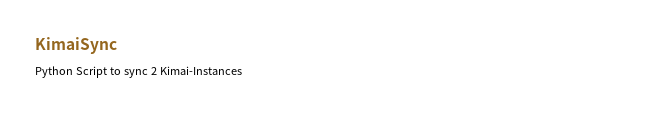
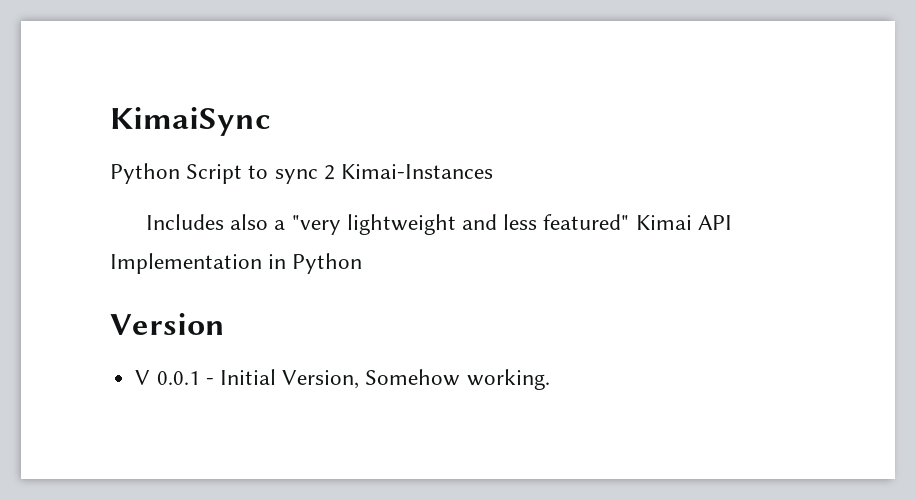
(242, 70) none -> [145,214,732,235] [110,253,363,274] [110,313,225,335] [135,369,550,390] // Includes also a "very lightweight and less featured" Kimai API Implementation in Python // Version // V 0.0.1 - Initial Version, Somehow working.

